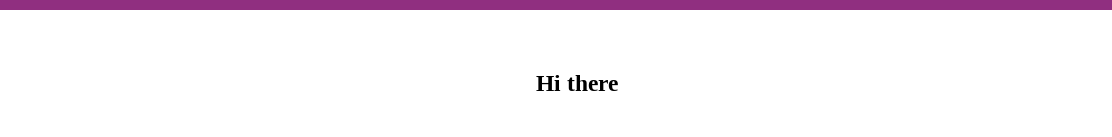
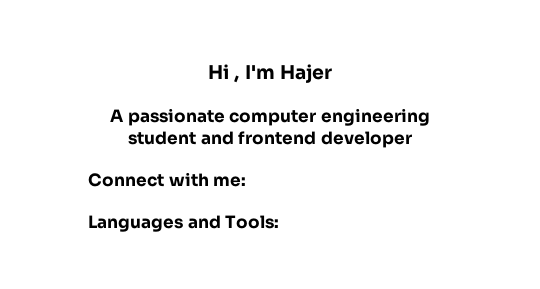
[567,75,619,91] there -> [234,64,332,83] [110,108,430,126] [128,131,412,148] [88,172,247,187] [88,215,280,232] , I'm Hajer // A passionate computer engineering student and frontend developer // Connect with me: // Languages and Tools:

